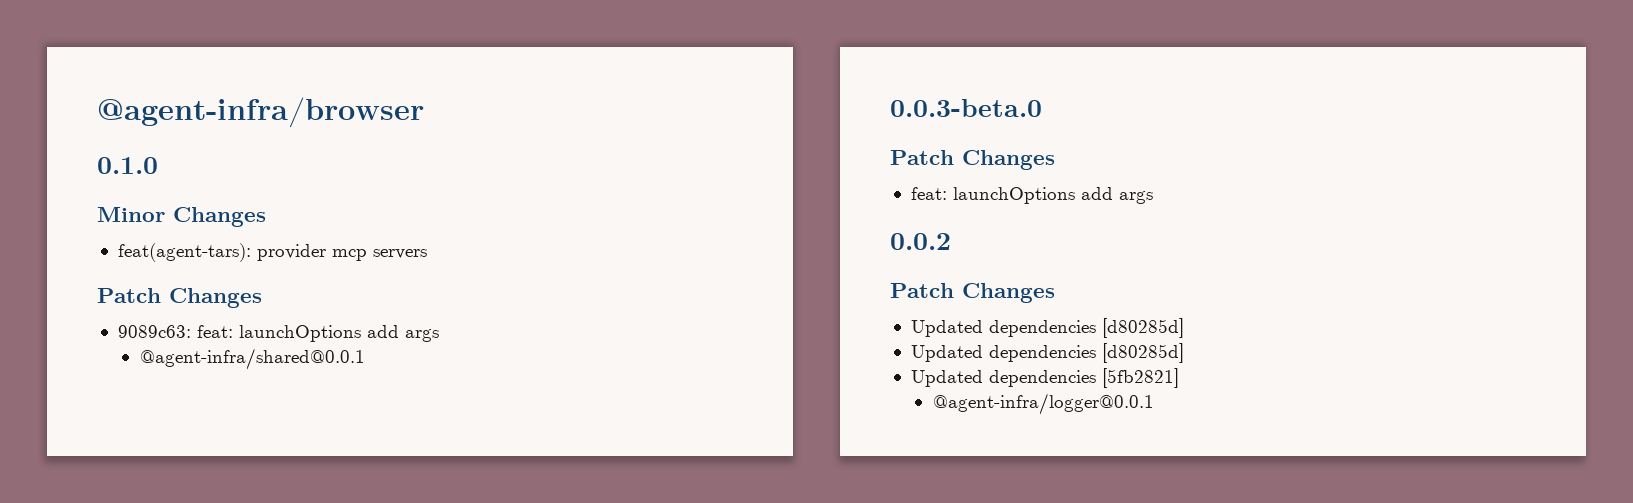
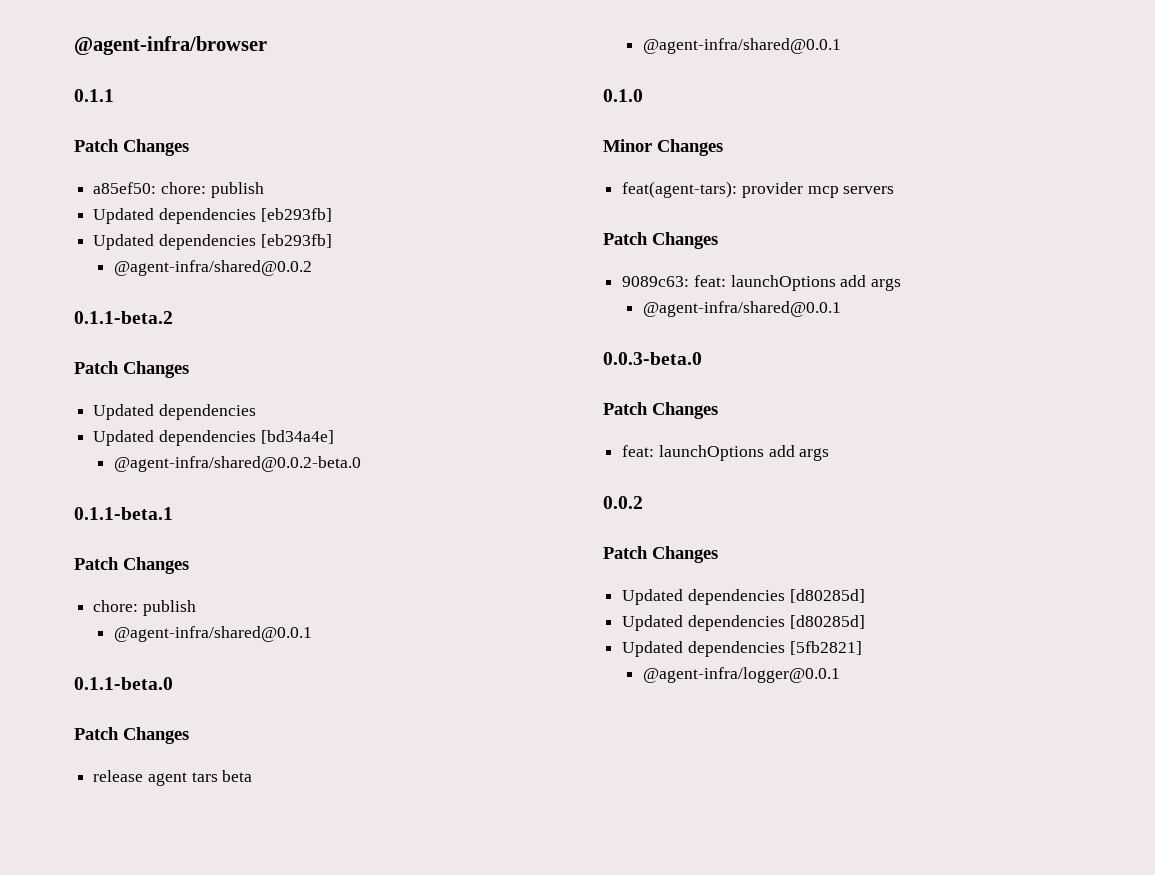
(424, 112) none -> [74,89,114,102] [74,139,189,156] [93,182,264,198] [93,208,332,224] [93,234,332,250] [113,260,312,276] [74,311,173,324] [74,361,189,378] [93,404,256,420] [93,430,334,446] [113,456,361,472] [74,507,173,520] [74,557,189,574] [93,600,196,616] [113,626,312,642] [74,677,173,690] [74,727,189,744] [93,770,253,786] [642,38,841,54] // 0.1.1 // Patch Changes // a85ef50: chore: publish // Updated dependencies [eb293fb] // Updated dependencies [eb293fb] // @agent-infra/shared@0.0.2 // 0.1.1-beta.2 // Patch Changes // Updated dependencies // Updated dependencies [bd34a4e] // @agent-infra/shared@0.0.2-beta.0 // 0.1.1-beta.1 // Patch Changes // chore: publish // @agent-infra/shared@0.0.1 // 0.1.1-beta.0 // Patch Changes // release agent tars beta // @agent-infra/shared@0.0.1

